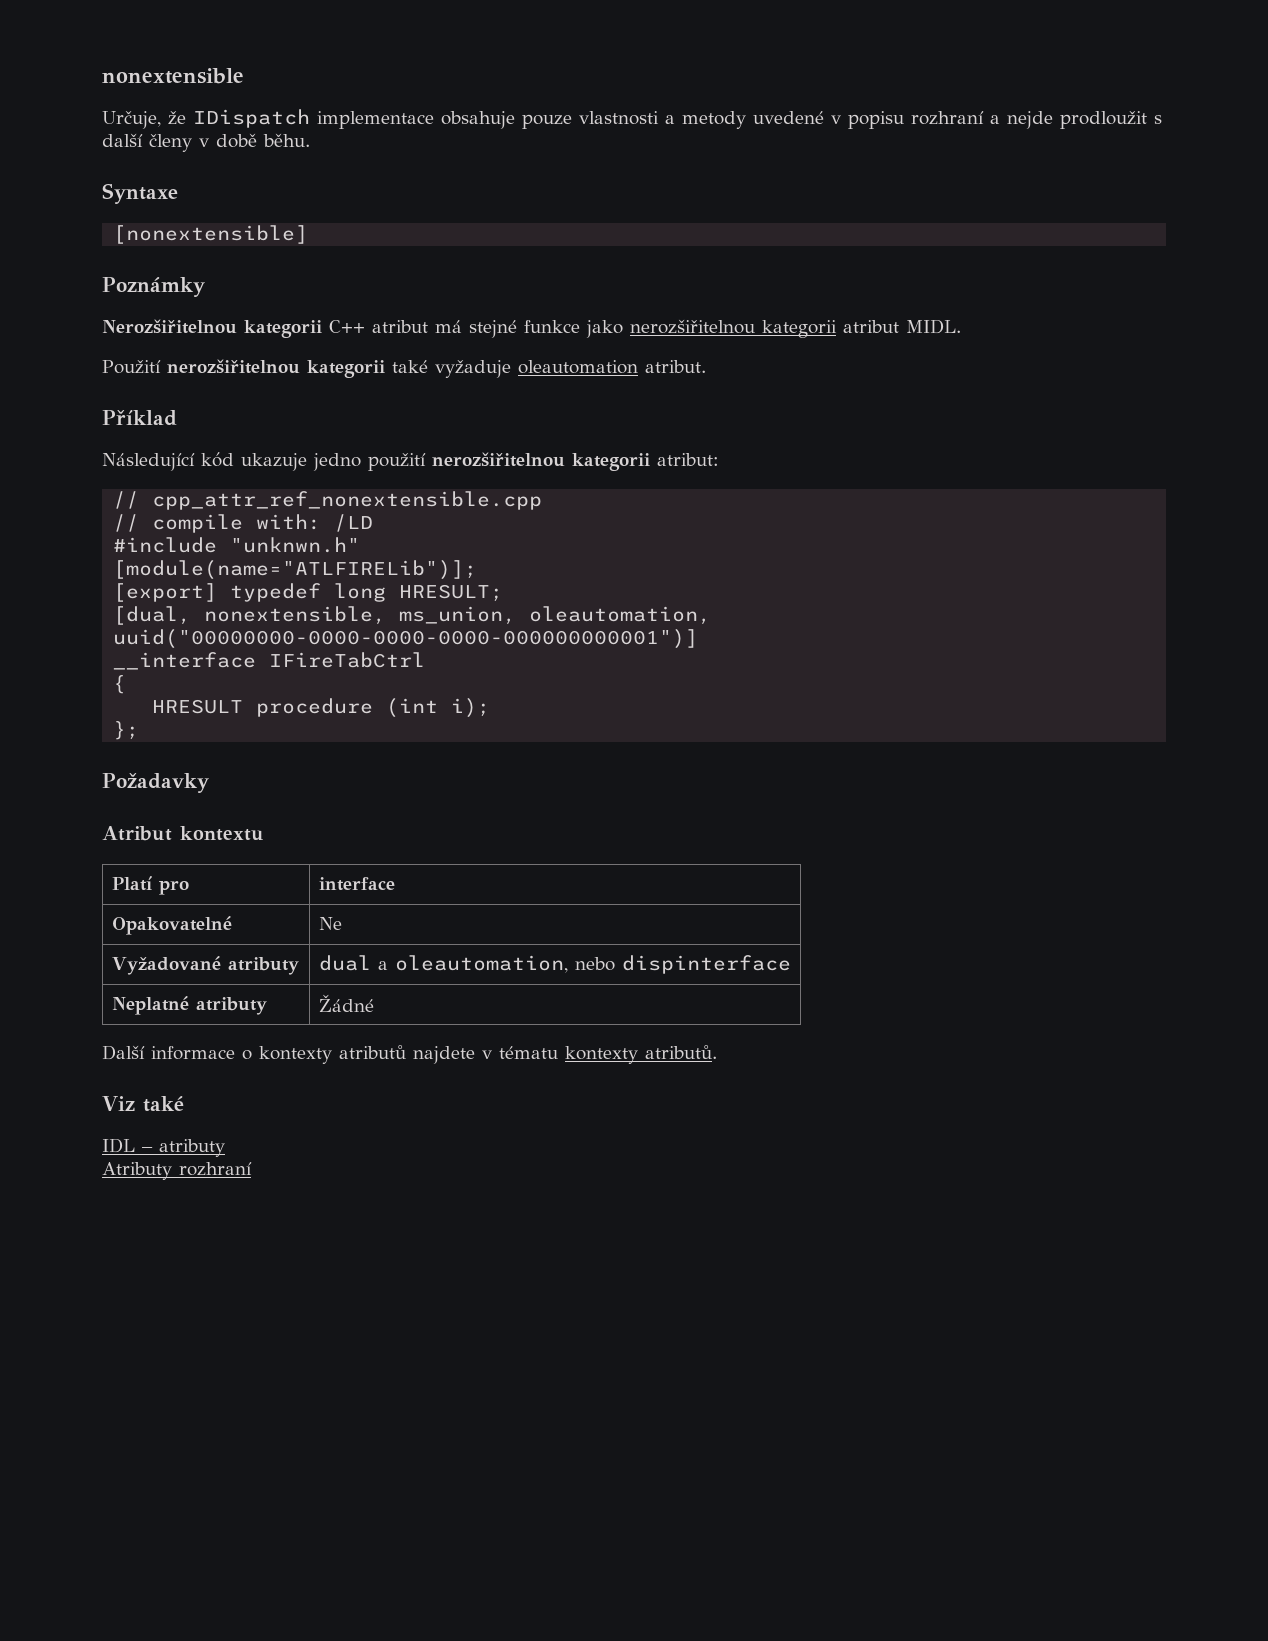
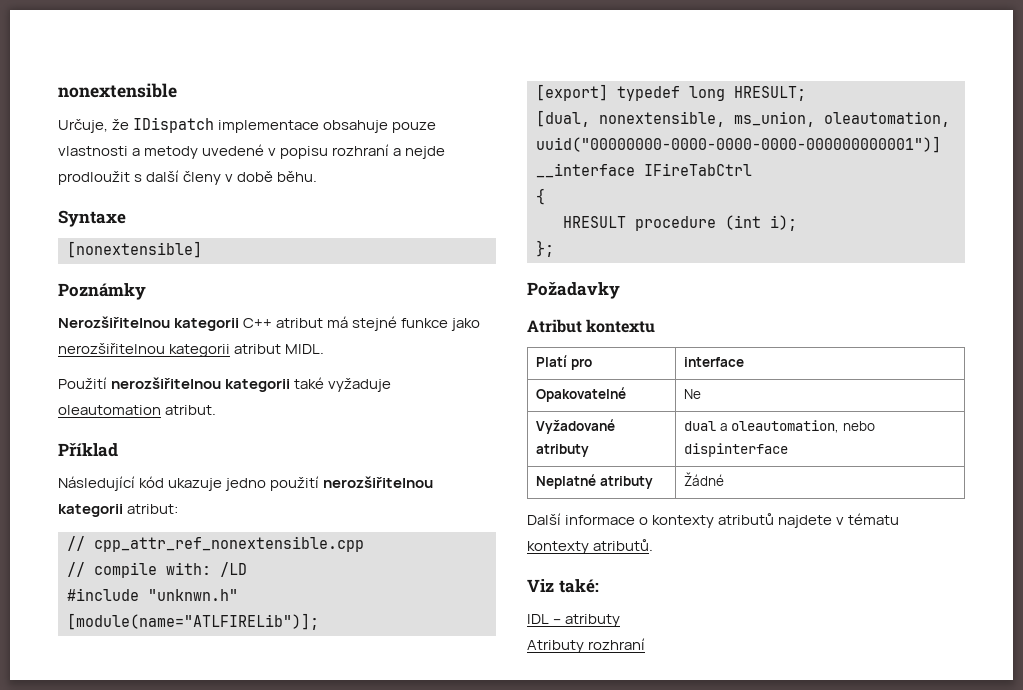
[143,1096,184,1112] také -> [558,579,599,593] také:

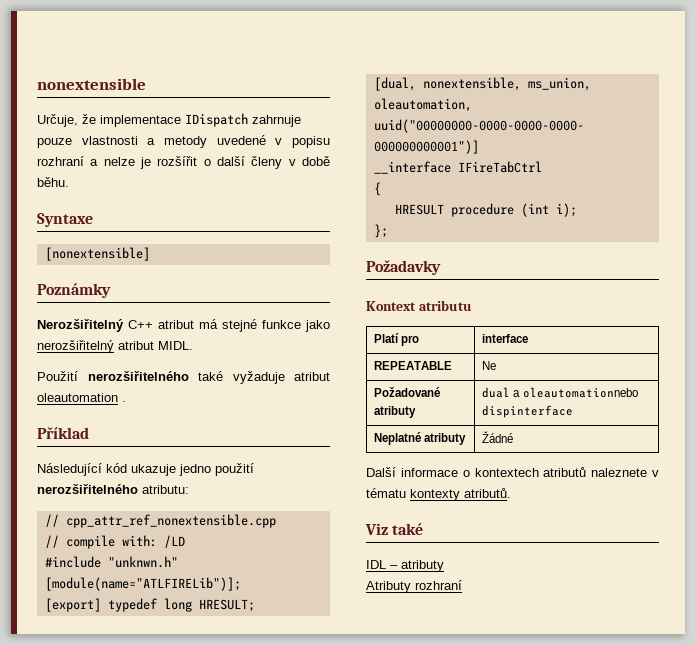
[133,117,389,133] IDispatch implementace obsahuje -> [100,113,301,127] implementace IDispatch zahrnuje
[405,146,446,159] [58,171,143,185] nejde prodloužit s -> [103,156,211,169] nelze je rozšířit o
[58,316,240,331] Nerozšiřitelnou kategorii -> [37,319,124,332] Nerozšiřitelný
[58,343,231,357] nerozšiřitelnou kategorii -> [37,340,114,353] nerozšiřitelný
[111,377,392,392] [58,405,217,415] nerozšiřitelnou kategorii také vyžaduje oleautomation atribut. -> [87,371,330,384] [37,393,126,402] nerozšiřitelného také vyžaduje atribut oleautomation .
[323,476,434,488] [58,504,179,517] nerozšiřitelnou kategorii atribut: -> [37,484,189,494] nerozšiřitelného atributu:
[527,319,656,333] Atribut kontextu -> [366,300,472,311] Kontext atributu
[536,387,627,402] Opakovatelné -> [374,361,453,370] REPEATABLE
[536,419,616,434] Vyžadované -> [374,387,441,397] Požadované
[731,420,876,433] oleautomation, nebo -> [522,387,638,398] oleautomationnebo
[652,513,833,528] kontexty atributů najdete -> [474,467,648,477] kontextech atributů naleznete
[558,579,599,593] také: -> [392,523,424,535] také

